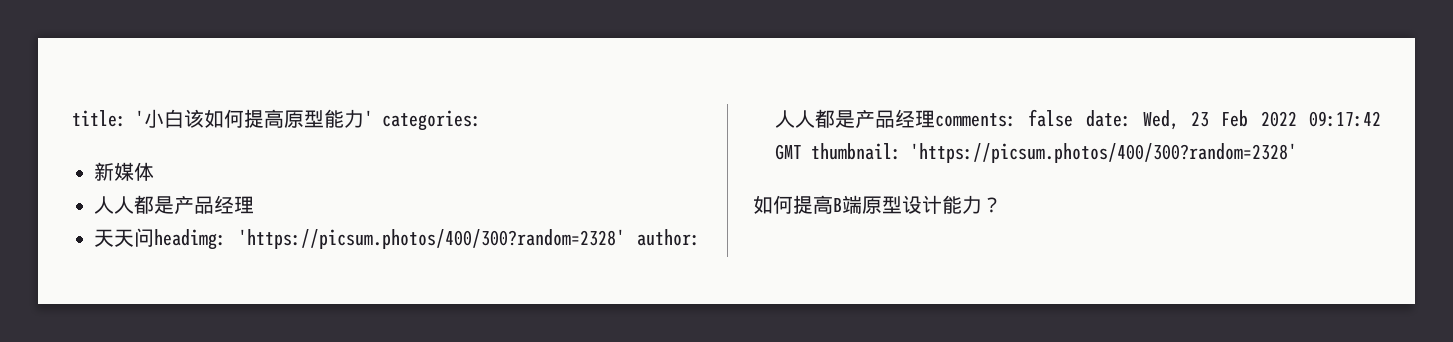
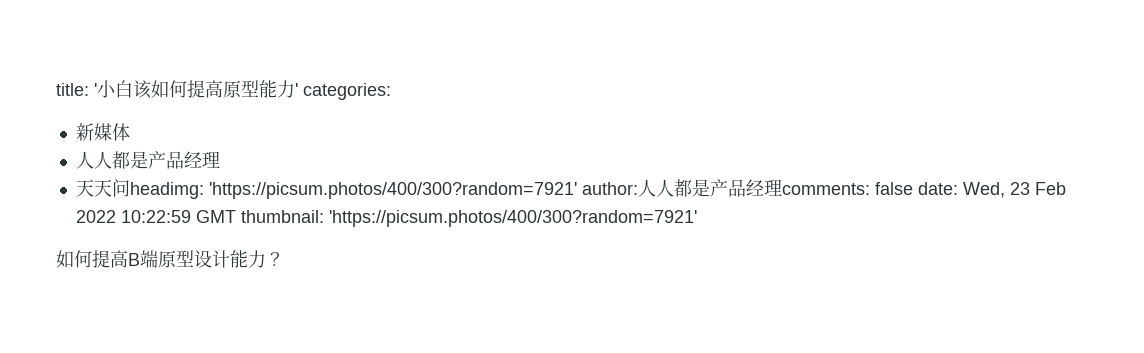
[238,229,625,249] 'https://picsum.photos/400/300?random=2328' -> [208,182,577,199] 'https://picsum.photos/400/300?random=7921'
[1309,111,1381,127] 09:17:42 -> [120,210,191,223] 10:22:59
[910,143,1297,163] 'https://picsum.photos/400/300?random=2328' -> [328,210,697,227] 'https://picsum.photos/400/300?random=7921'

